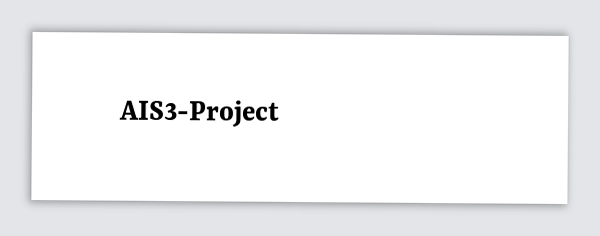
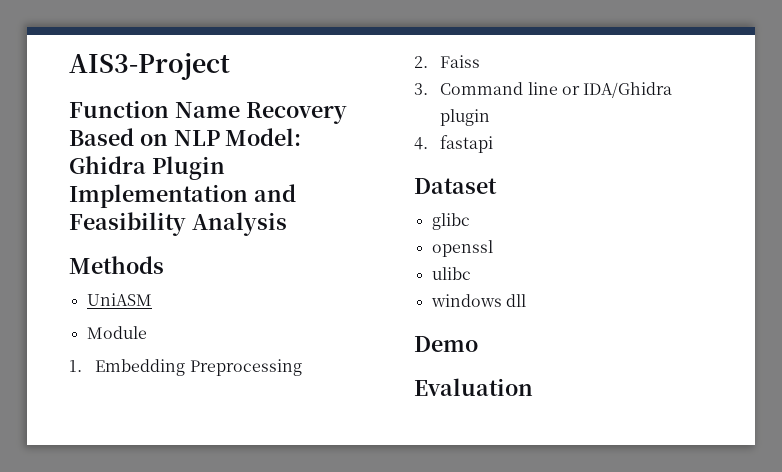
(280, 113) none -> [69,100,347,124] [69,128,302,146] [69,156,225,180] [69,184,296,208] [69,212,287,236] [69,256,164,274] [86,293,152,306] [86,326,147,339] [69,359,302,376] [414,55,481,68] [414,82,673,98] [440,109,491,126] [414,135,494,153] [414,178,497,194] [431,213,470,230] [431,240,493,257] [431,267,471,280] [430,294,526,307] [414,336,478,352] [414,378,533,396] // Function Name Recovery Based on NLP Model: Ghidra Plugin Implementation and Feasibility Analysis // Methods // UniASM // Module // 1. Embedding Preprocessing // 2. Faiss // 3. Command line or IDA/Ghidra plugin // 4. fastapi // Dataset // glibc // openssl // ulibc // windows dll // Demo // Evaluation

